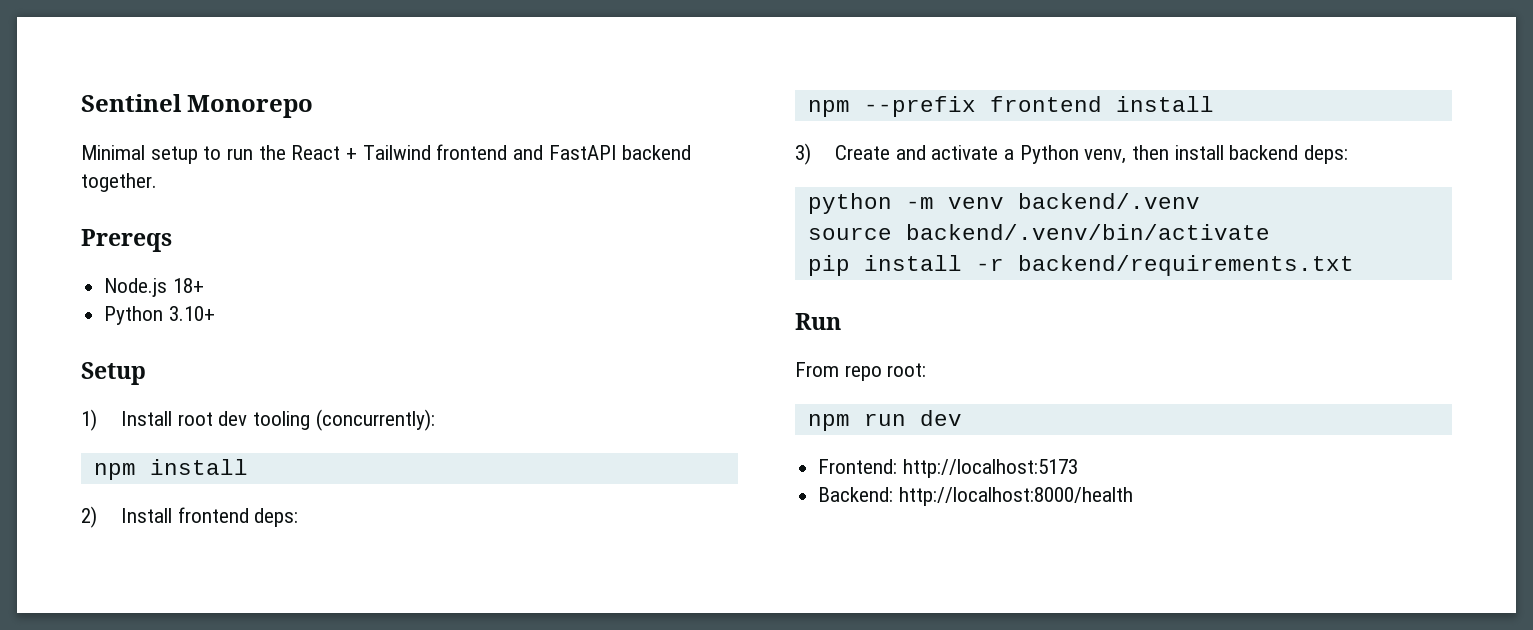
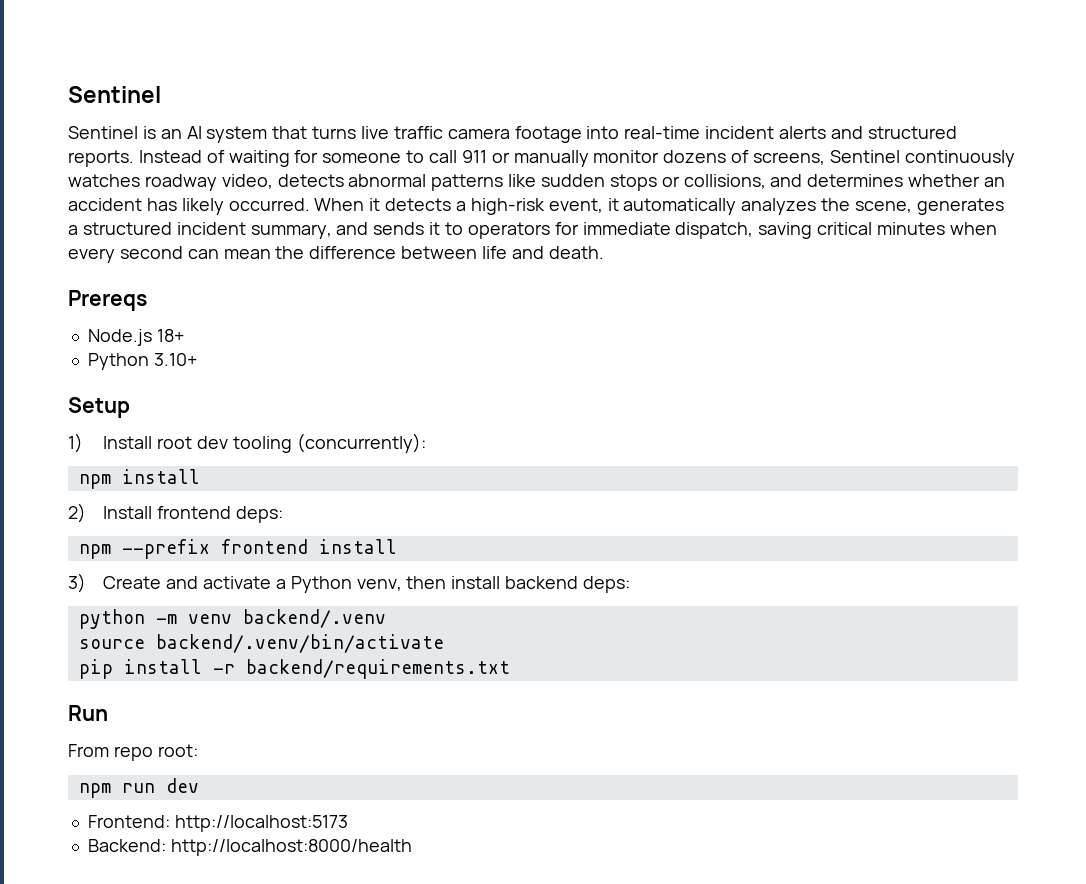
[81,94,314,118] [81,144,692,164] [81,173,157,192] Sentinel Monorepo // Minimal setup to run the React + Tailwind frontend and FastAPI backend together. -> [68,86,161,103] [68,126,957,143] [68,150,1015,167] [68,174,1006,191] [68,198,1004,215] [68,222,997,239] [68,246,604,263] Sentinel // Sentinel is an AI system that turns live traffic camera footage into real-time incident alerts and structured reports. Instead of waiting for someone to call 911 or manually monitor dozens of screens, Sentinel continuously watches roadway video, detects abnormal patterns like sudden stops or collisions, and determines whether an accident has likely occurred. When it detects a high-risk event, it automatically analyzes the scene, generates a structured incident summary, and sends it to operators for immediate dispatch, saving critical minutes when every second can mean the difference between life and death.

